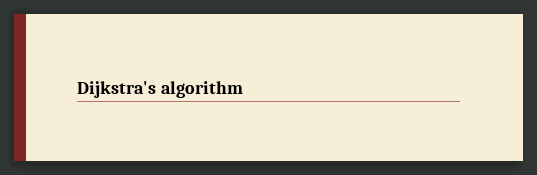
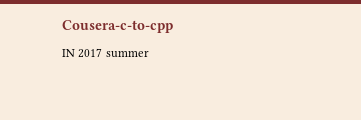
[77,81,243,98] Dijkstra's algorithm -> [62,20,173,33] [62,48,149,58] Cousera-c-to-cpp // IN 2017 summer

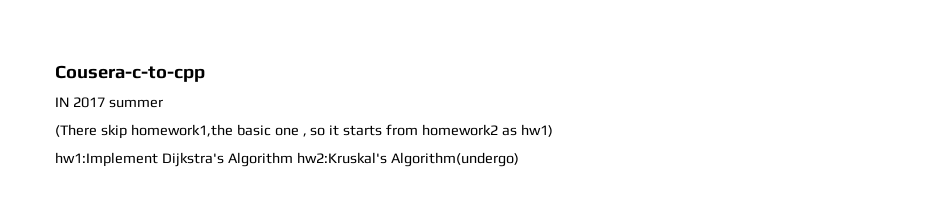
(149, 54) none -> [55,124,553,139] [55,152,519,167] // (There skip homework1,the basic one , so it starts from homework2 as hw1) // hw1:Implement Dijkstra's Algorithm hw2:Kruskal's Algorithm(undergo)

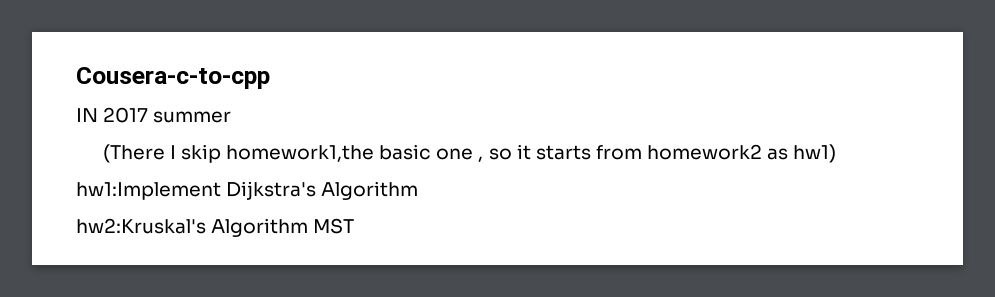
(97, 130) none -> [169,145,176,159] I
[296,152,519,167] hw2:Kruskal's Algorithm(undergo) -> [76,218,355,237] // hw2:Kruskal's Algorithm MST

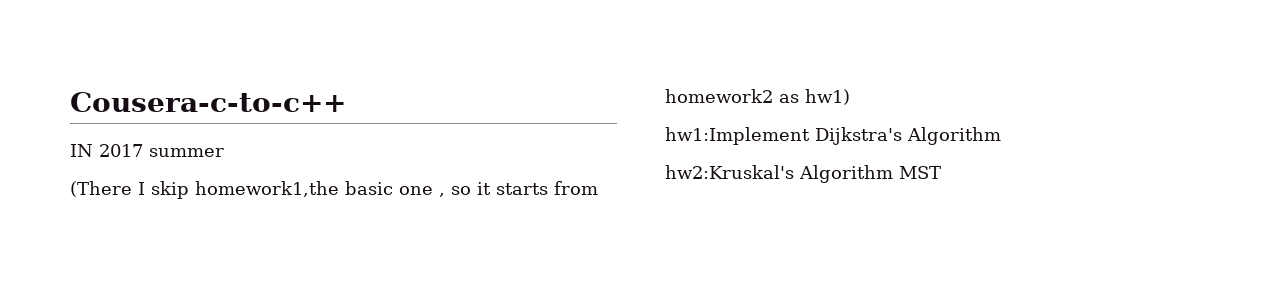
[76,67,270,89] Cousera-c-to-cpp -> [70,92,346,112] Cousera-c-to-c++

